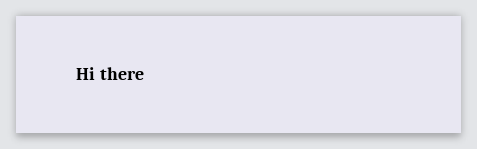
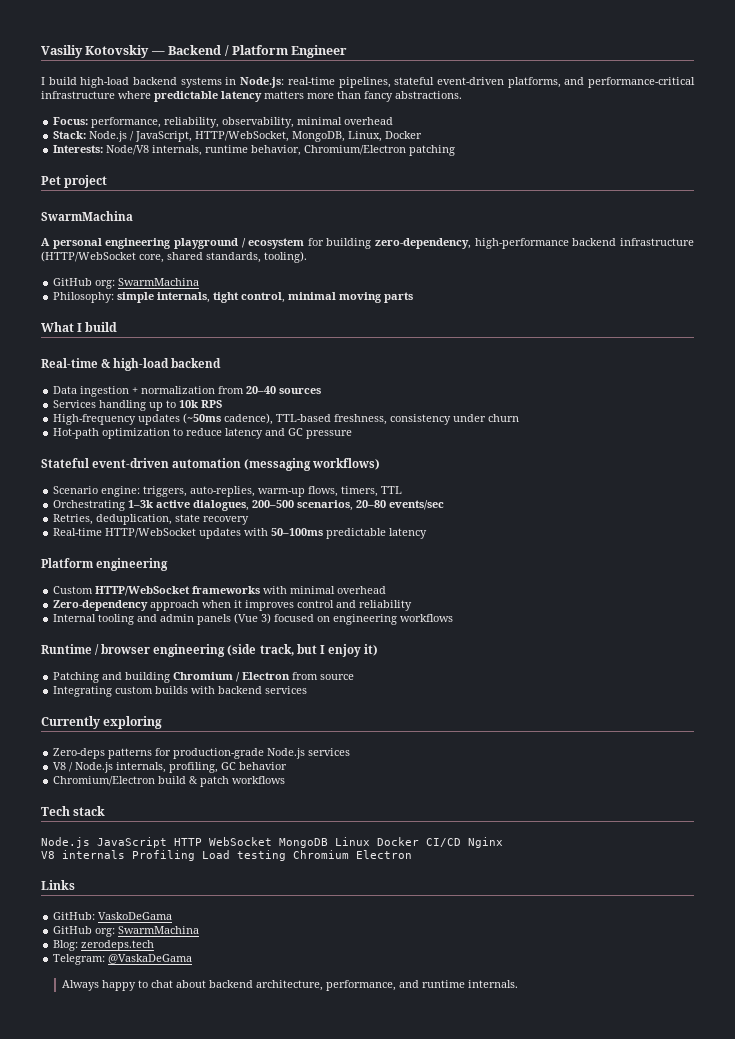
[76,67,144,80] Hi there -> [41,45,348,58] [41,77,695,88] [41,91,462,102] [53,117,394,128] [53,131,423,142] [53,145,456,156] [41,175,108,188] [41,211,133,221] [41,238,694,249] [41,251,307,263] [53,278,200,289] [53,292,414,303] [41,322,118,332] [41,358,222,371] [53,386,322,397] [53,400,223,411] [53,413,520,425] [53,428,353,439] [41,458,381,471] [53,486,403,497] [53,500,445,511] [53,514,250,525] [53,528,428,539] [41,558,169,571] [53,586,387,596] [53,600,413,611] [53,613,454,625] [41,644,378,657] [53,672,355,683] [53,686,308,697] [41,716,163,729] [53,748,351,759] [53,762,288,773] [53,776,286,787] [41,806,106,816] [41,837,503,848] [41,850,412,861] [41,880,75,890] [53,912,173,920] [53,926,200,937] [53,940,155,951] [53,954,193,965] [62,980,519,991] Vasiliy Kotovskiy — Backend / Platform Engineer // I build high-load backend systems in Node.js: real-time pipelines, stateful event-driven platforms, and performance-critical infrastructure where predictable latency matters more than fancy abstractions. // Focus: performance, reliability, observability, minimal overhead // Stack: Node.js / JavaScript, HTTP/WebSocket, MongoDB, Linux, Docker // Interests: Node/V8 internals, runtime behavior, Chromium/Electron patching // Pet project // SwarmMachina // A personal engineering playground / ecosystem for building zero-dependency, high-performance backend infrastructure (HTTP/WebSocket core, shared standards, tooling). // GitHub org: SwarmMachina // Philosophy: simple internals, tight control, minimal moving parts // What I build // Real-time & high-load backend // Data ingestion + normalization from 20–40 sources // Services handling up to 10k RPS // High-frequency updates (~50ms cadence), TTL-based freshness, consistency under churn // Hot-path optimization to reduce latency and GC pressure // Stateful event-driven automation (messaging workflows) // Scenario engine: triggers, auto-replies, warm-up flows, timers, TTL // Orchestrating 1–3k active dialogues, 200–500 scenarios, 20–80 events/sec // Retries, deduplication, state recovery // Real-time HTTP/WebSocket updates with 50–100ms predictable latency // Platform engineering // Custom HTTP/WebSocket frameworks with minimal overhead // Zero-dependency approach when it improves control and reliability // Internal tooling and admin panels (Vue 3) focused on engineering workflows // Runtime / browser engineering (side track, but I enjoy it) // Patching and building Chromium / Electron from source // Integrating custom builds with backend services // Currently exploring // Zero-deps patterns for production-grade Node.js services // V8 / Node.js internals, profiling, GC behavior // Chromium/Electron build & patch workflows // Tech stack // Node.js JavaScript HTTP WebSocket MongoDB Linux Docker CI/CD Nginx // V8 internals Profiling Load testing Chromium Electron // Links // GitHub: VaskoDeGama // GitHub org: SwarmMachina // Blog: zerodeps.tech // Telegram: @VaskaDeGama // Always happy to chat about backend architecture, performance, and runtime internals.

